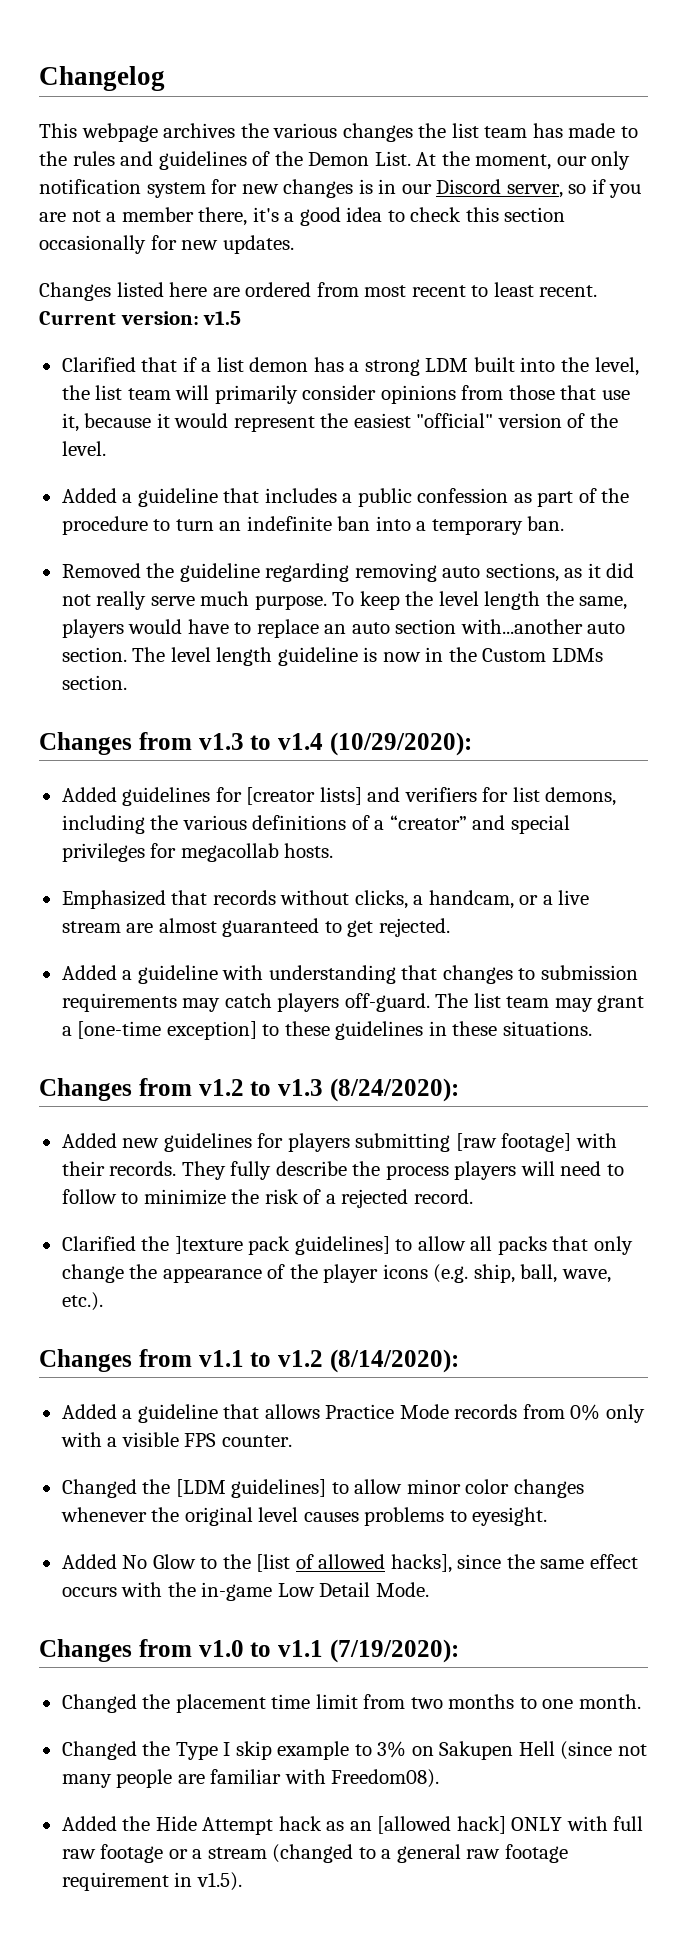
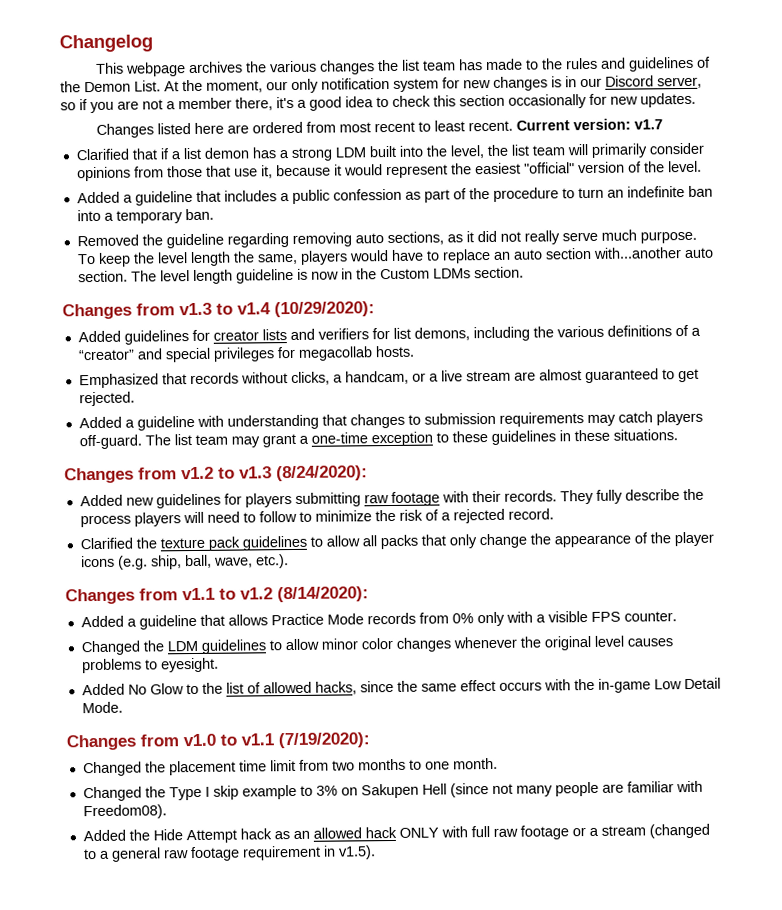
[203,311,242,325] v1.5 -> [634,119,664,130] v1.7
[246,787,362,805] [creator lists] -> [212,329,287,341] creator lists
[77,1021,257,1040] [one-time exception] -> [310,431,433,447] one-time exception
[455,1133,572,1152] [raw footage] -> [363,491,440,507] raw footage
[174,1236,390,1255] ]texture pack guidelines] -> [159,535,307,551] texture pack guidelines
[175,1479,327,1498] [LDM guidelines] -> [166,639,267,654] LDM guidelines
[256,1554,291,1572] [list -> [225,682,244,694] list
[390,1554,452,1573] hacks], -> [314,681,357,695] hacks,
[377,1816,506,1834] [allowed hack] -> [312,826,397,839] allowed hack

